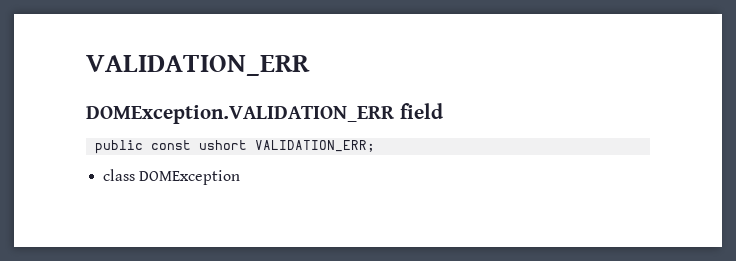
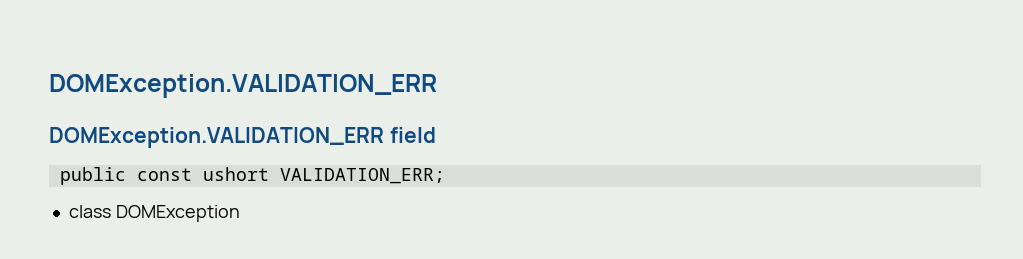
[86,55,310,76] VALIDATION_ERR -> [49,74,437,98] DOMException.VALIDATION_ERR

